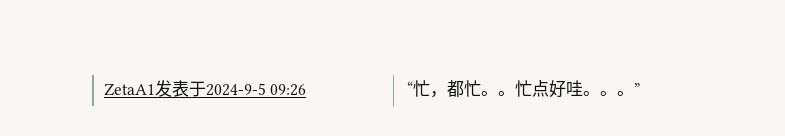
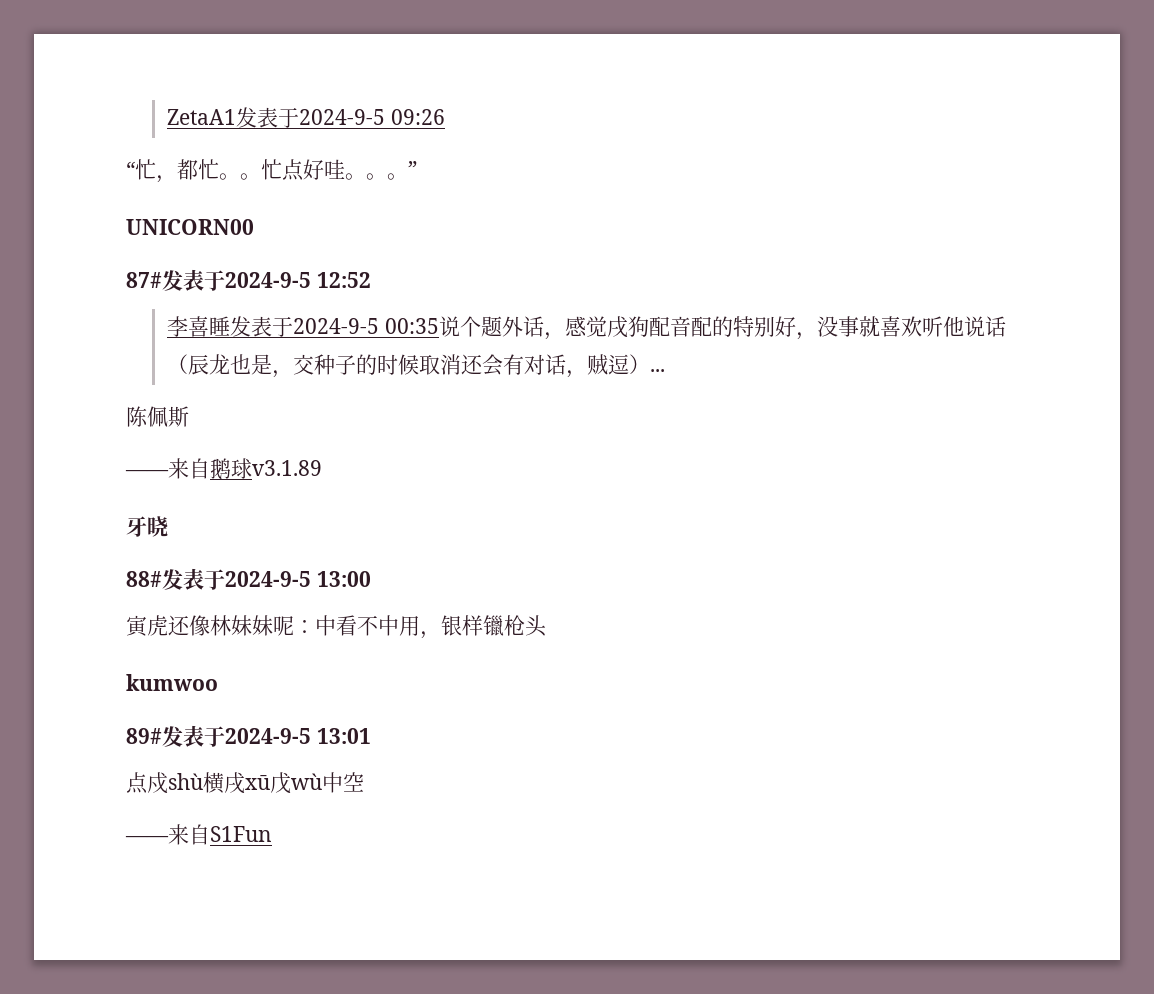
(640, 89) none -> [126,219,254,235] [126,269,371,291] [166,316,1006,340] [166,354,665,378] [126,406,189,427] [125,458,322,480] [126,516,168,537] [126,568,371,590] [126,615,547,639] [126,674,218,691] [126,725,371,747] [126,772,364,794] [125,824,272,845] // UNICORN00 // 87#发表于2024-9-5 12:52 // 李喜睡发表于2024-9-5 00:35说个题外话，感觉戌狗配音配的特别好，没事就喜欢听他说话（辰龙也是，交种子的时候取消还会有对话，贼逗）... // 陈佩斯 // ——来自鹅球v3.1.89 // 牙晓 // 88#发表于2024-9-5 13:00 // 寅虎还像林妹妹呢：中看不中用，银样镴枪头 // kumwoo // 89#发表于2024-9-5 13:01 // 点戍shù横戌xū戊wù中空 // ——来自S1Fun

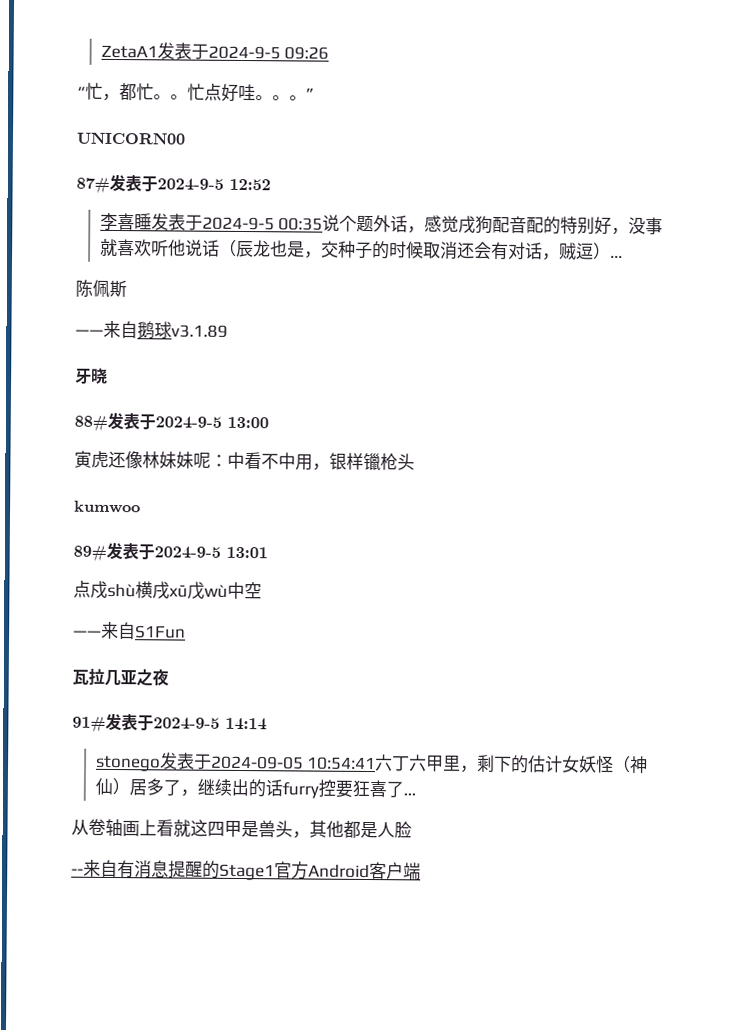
(272, 834) none -> [72,668,169,687] [72,712,267,733] [95,752,649,774] [94,777,416,799] [71,818,412,839] [71,859,421,881] // 瓦拉几亚之夜 // 91#发表于2024-9-5 14:14 // stonego发表于2024-09-05 10:54:41六丁六甲里，剩下的估计女妖怪（神仙）居多了，继续出的话furry控要狂喜了... // 从卷轴画上看就这四甲是兽头，其他都是人脸 // --来自有消息提醒的Stage1官方Android客户端

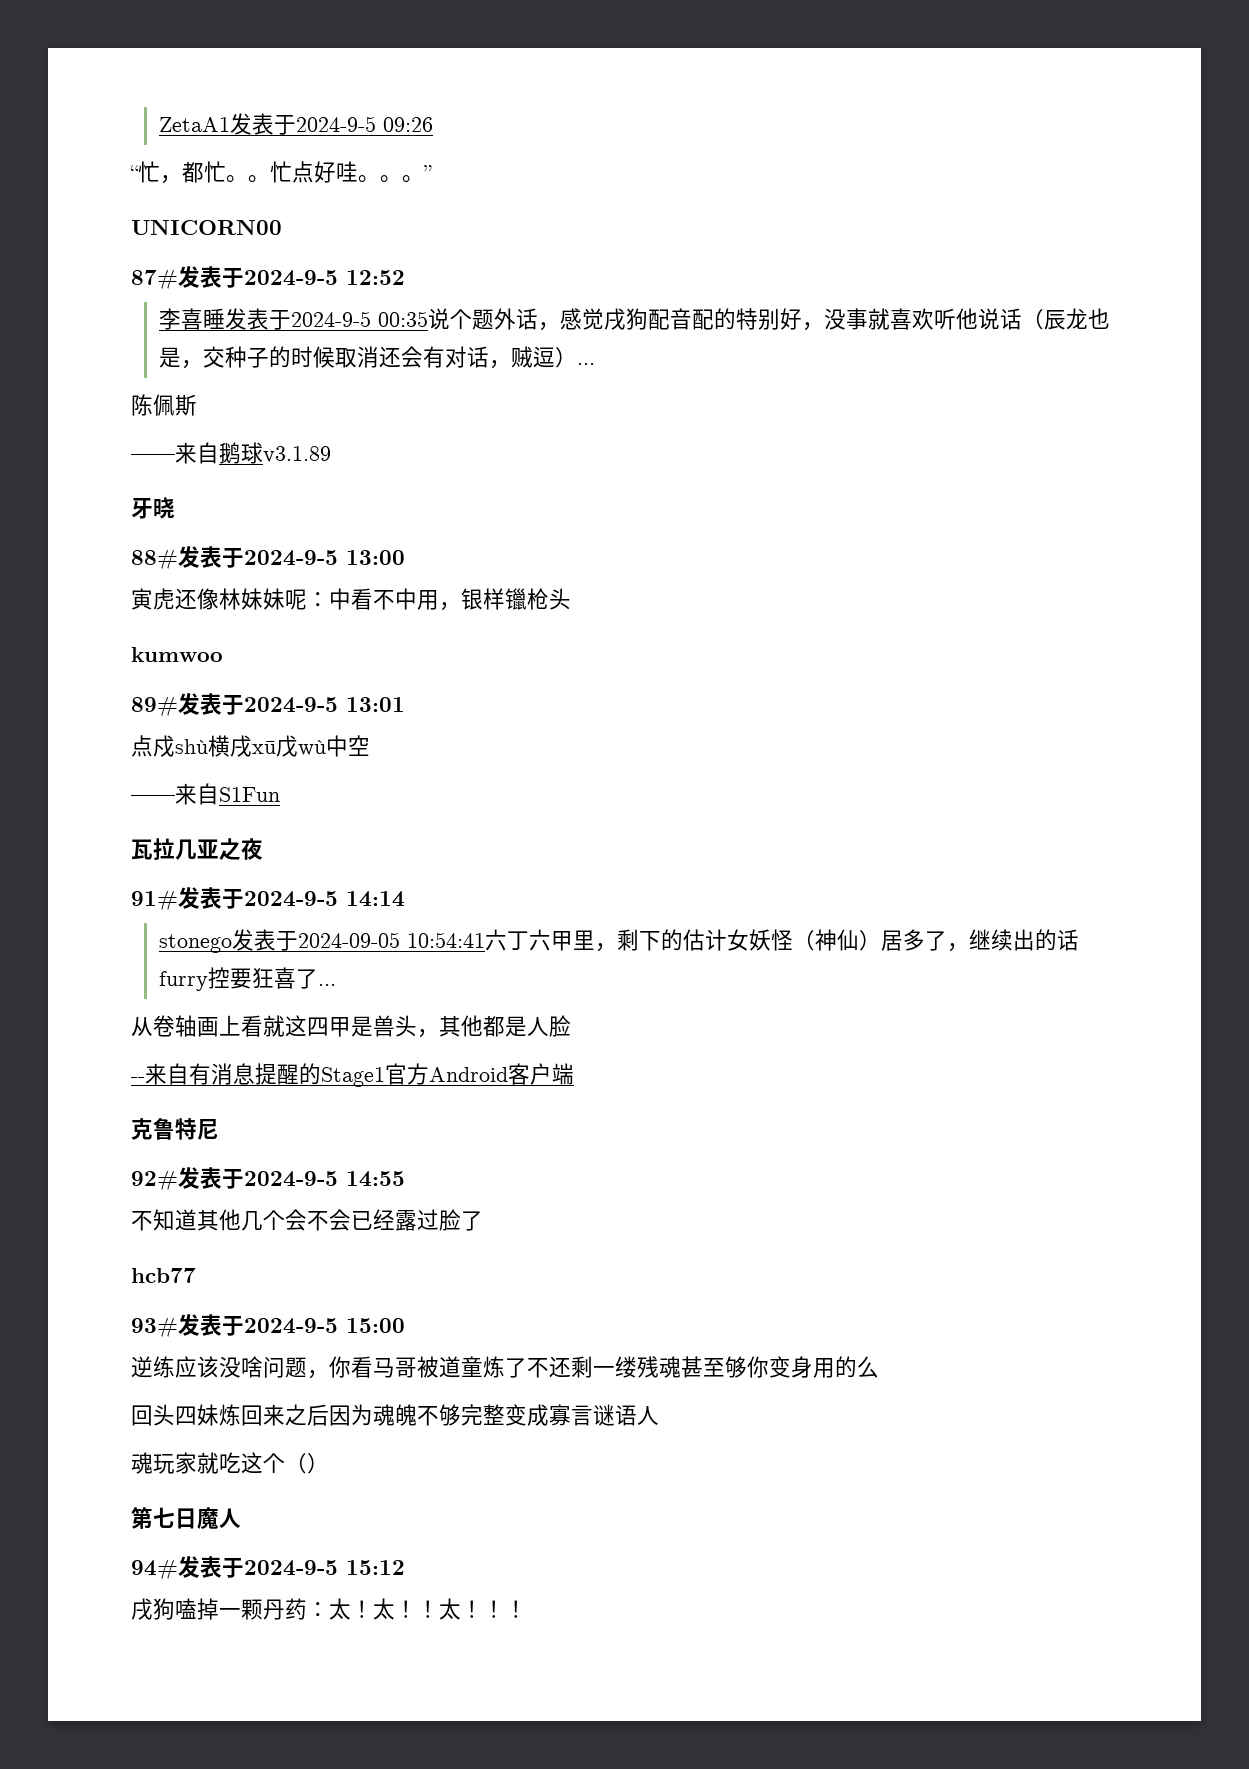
(421, 871) none -> [131,1118,219,1140] [131,1167,405,1191] [131,1209,483,1231] [131,1268,196,1283] [131,1314,405,1338] [131,1356,879,1379] [131,1404,659,1426] [131,1452,329,1474] [131,1507,241,1529] [131,1556,405,1580] [131,1598,527,1621] // 克鲁特尼 // 92#发表于2024-9-5 14:55 // 不知道其他几个会不会已经露过脸了 // hcb77 // 93#发表于2024-9-5 15:00 // 逆练应该没啥问题，你看马哥被道童炼了不还剩一缕残魂甚至够你变身用的么 // 回头四妹炼回来之后因为魂魄不够完整变成寡言谜语人 // 魂玩家就吃这个（） // 第七日魔人 // 94#发表于2024-9-5 15:12 // 戌狗嗑掉一颗丹药：太！太！！太！！！

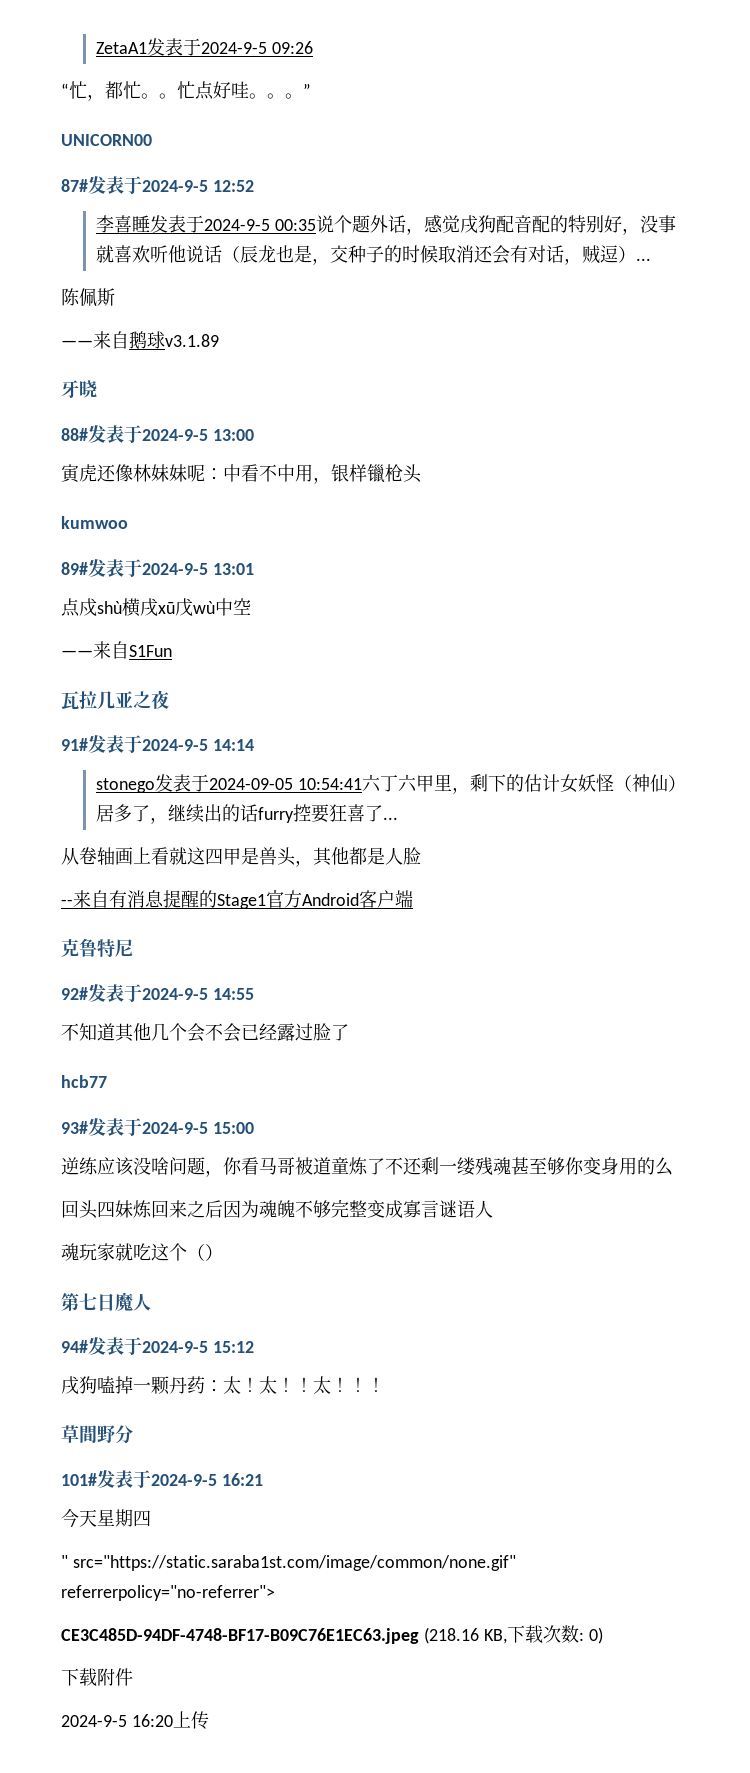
(527, 1609) none -> [61,1425,133,1444] [61,1470,263,1488] [61,1509,151,1528] [61,1555,516,1571] [61,1585,275,1601] [61,1625,603,1644] [61,1668,133,1686] [61,1711,209,1730] // 草間野分 // 101#发表于2024-9-5 16:21 // 今天星期四 // " src="https://static.saraba1st.com/image/common/none.gif" referrerpolicy="no-referrer"> // CE3C485D-94DF-4748-BF17-B09C76E1EC63.jpeg (218.16 KB,下载次数: 0) // 下载附件 // 2024-9-5 16:20上传

